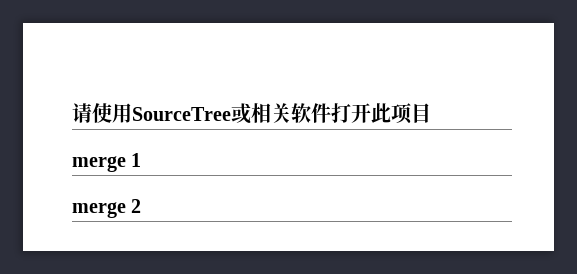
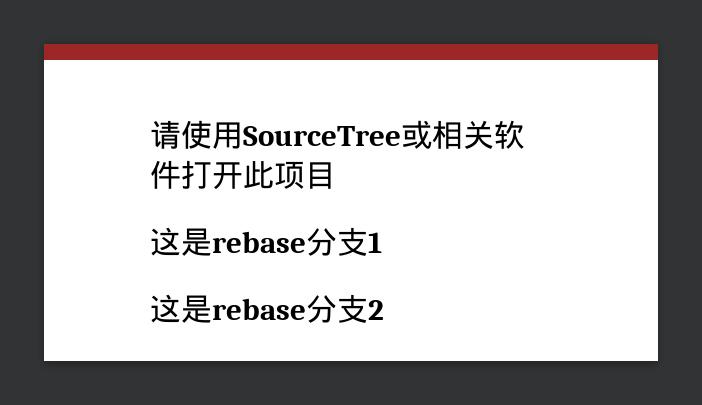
[72,153,142,172] [72,202,126,218] merge 1 // merge -> [150,227,382,256] [150,294,368,323] 这是rebase分支1 // 这是rebase分支

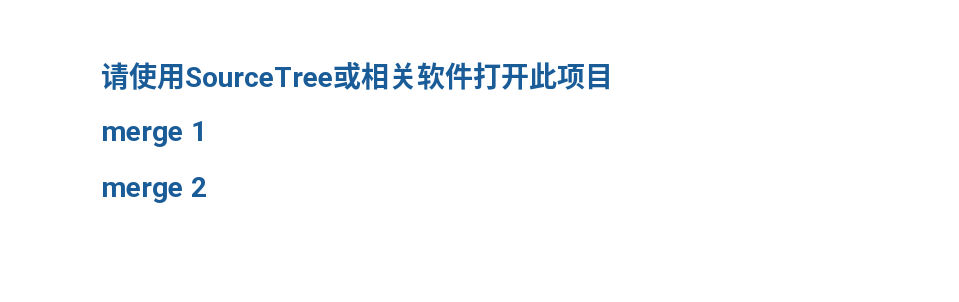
[150,227,382,256] [150,294,368,323] 这是rebase分支1 // 这是rebase分支 -> [101,121,207,147] [101,182,183,203] merge 1 // merge

